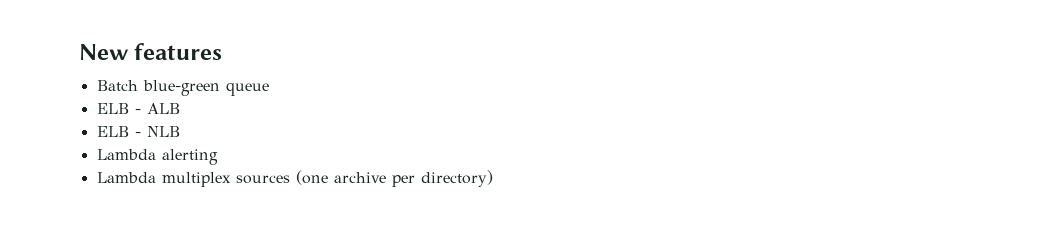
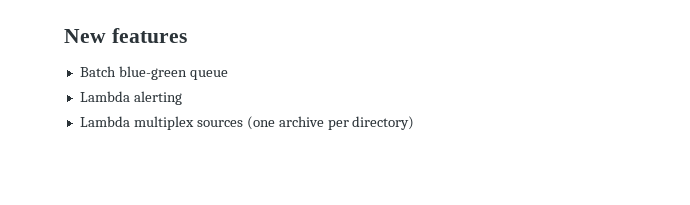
[96,103,180,114] [96,126,180,137] // ELB - ALB // ELB - NLB -> (228, 75) none

